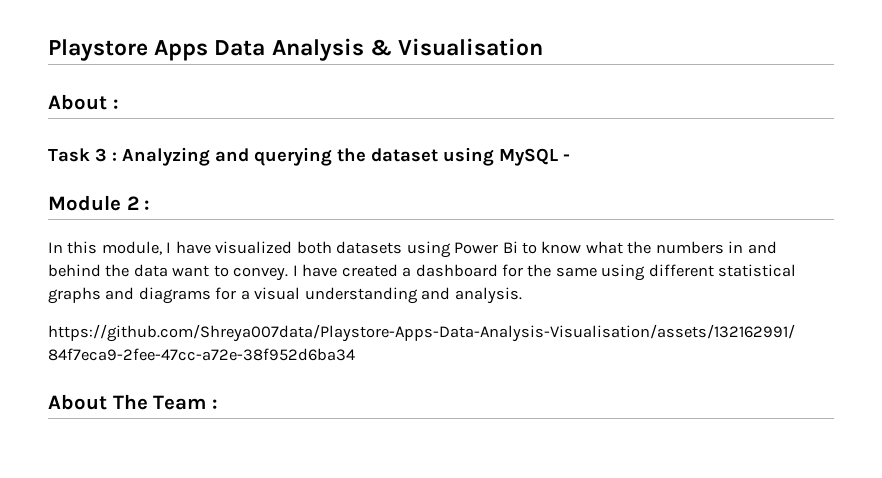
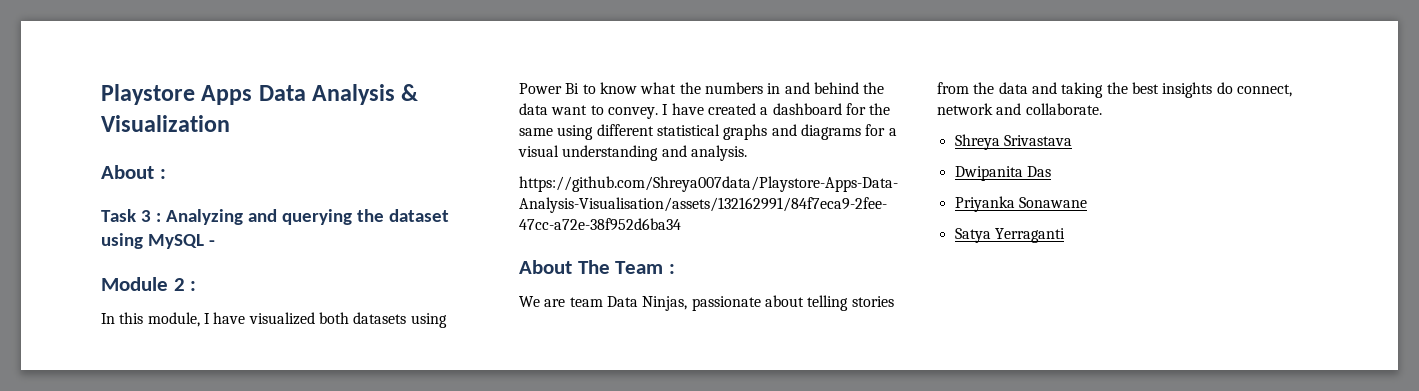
[398,38,544,56] Visualisation -> [101,115,230,132] Visualization
(218, 404) none -> [519,295,894,311] [937,82,1292,98] [937,103,1102,115] [954,134,1072,150] [954,166,1051,181] [954,196,1087,212] [954,228,1065,243] // We are team Data Ninjas, passionate about telling stories from the data and taking the best insights do connect, network and collaborate. // Shreya Srivastava // Dwipanita Das // Priyanka Sonawane // Satya Yerraganti

